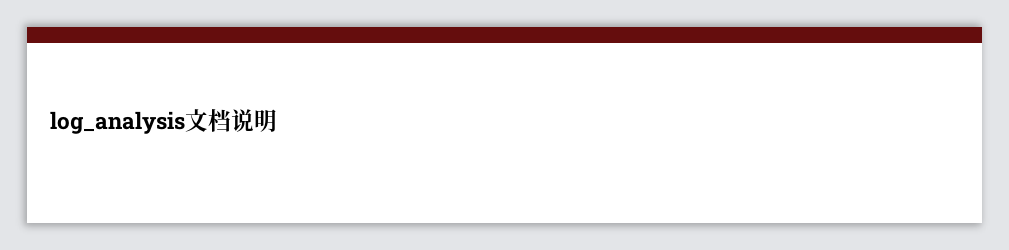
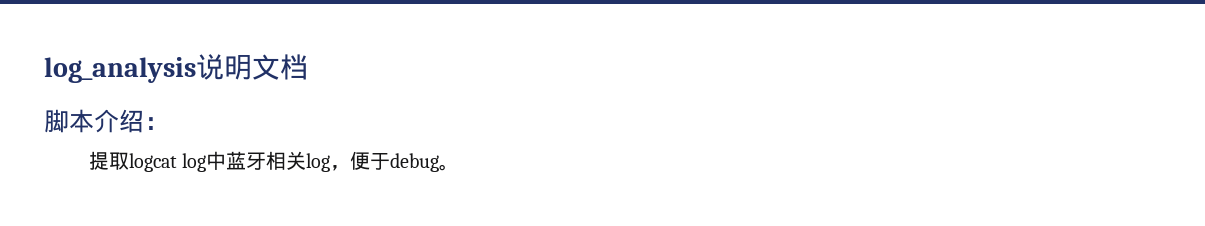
(185, 122) none -> [196,54,252,80] 说明
[231,109,277,132] 说明 -> [44,109,169,133] [88,151,459,172] // 脚本介绍： // 提取logcat log中蓝牙相关log，便于debug。

